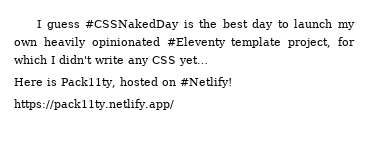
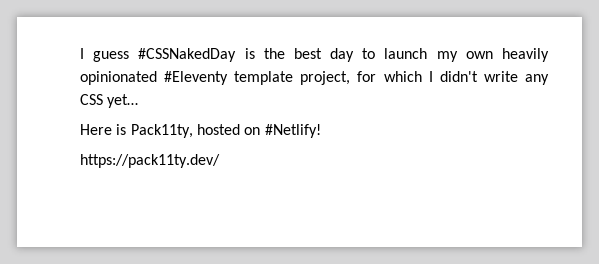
[14,99,174,110] https://pack11ty.netlify.app/ -> [80,154,220,168] https://pack11ty.dev/

